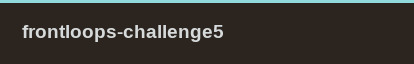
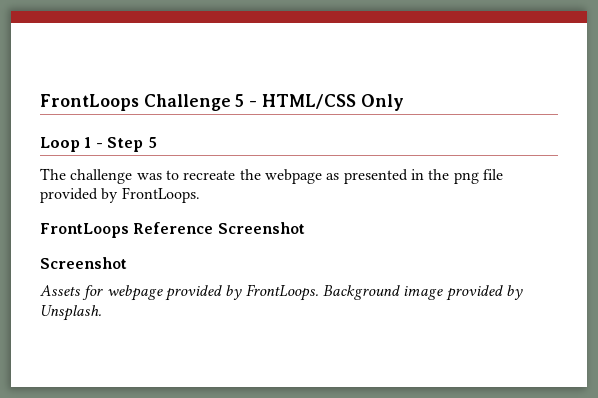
[22,25,224,42] frontloops-challenge5 -> [40,94,404,111] [40,137,157,152] [40,168,503,184] [40,187,200,203] [40,222,305,238] [40,257,127,269] [40,284,523,301] [40,305,102,321] FrontLoops Challenge 5 - HTML/CSS Only // Loop 1 - Step 5 // The challenge was to recreate the webpage as presented in the png file provided by FrontLoops. // FrontLoops Reference Screenshot // Screenshot // Assets for webpage provided by FrontLoops. Background image provided by Unsplash.

